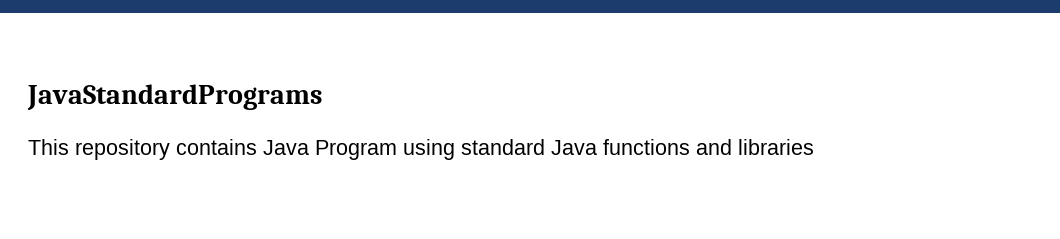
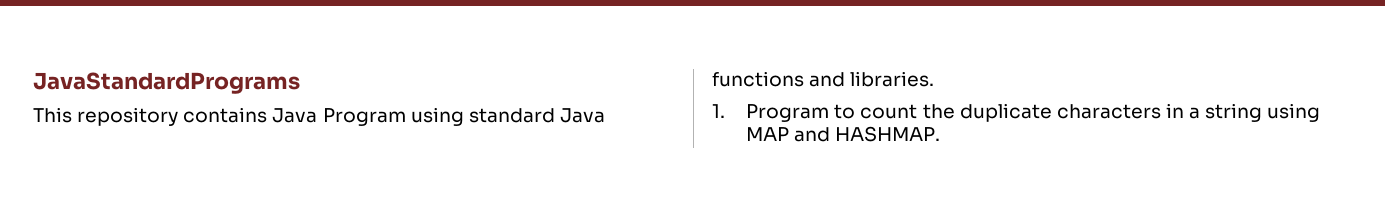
[738,139,814,155] libraries -> [850,71,935,87] [712,103,1321,122] [746,126,941,142] libraries. // 1. Program to count the duplicate characters in a string using MAP and HASHMAP.

